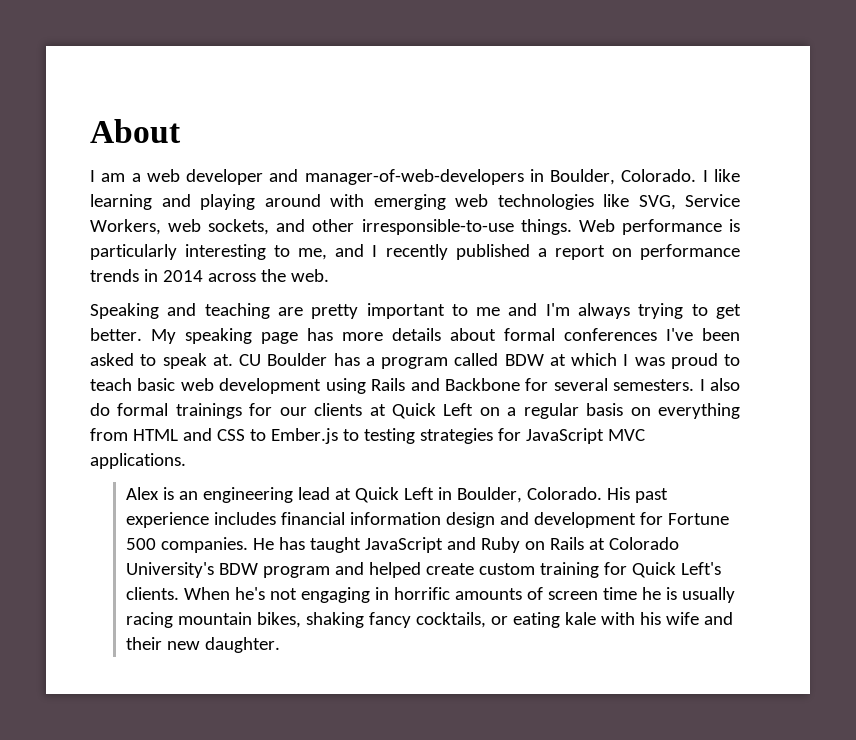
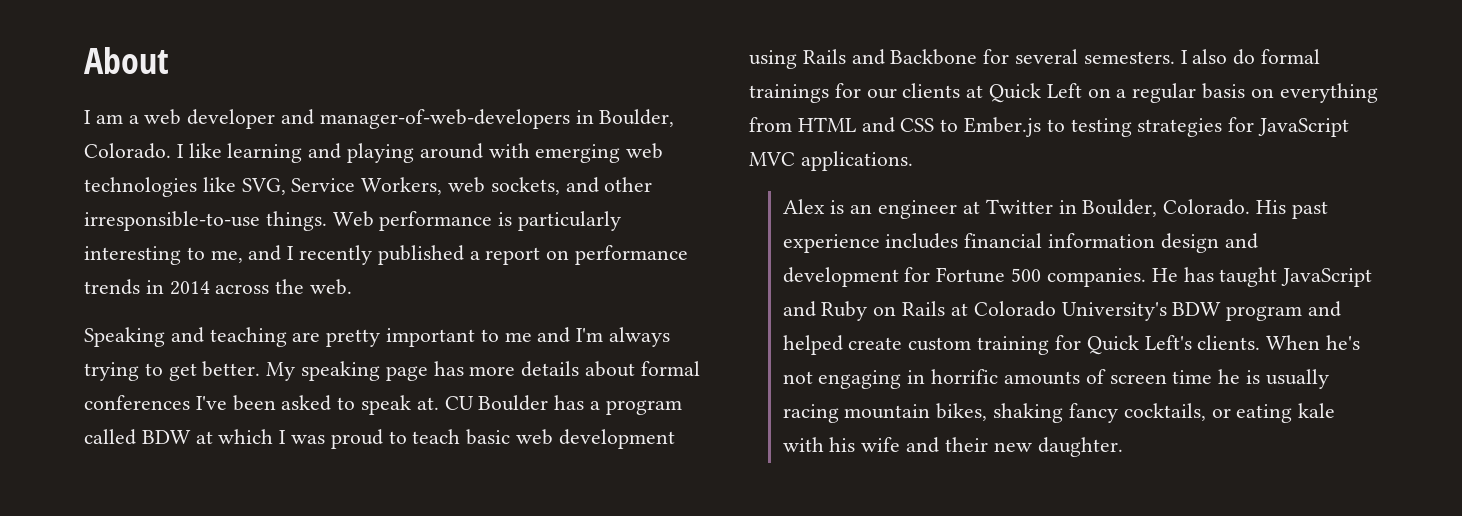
[203,487,435,503] engineering lead at Quick Left -> [878,199,1053,219] engineer at Twitter

